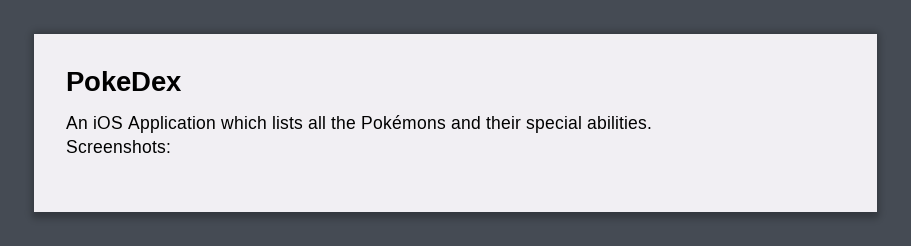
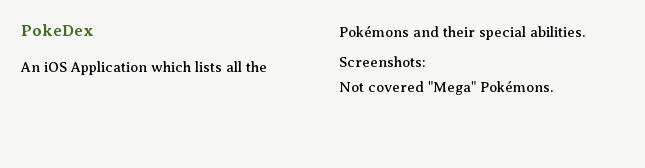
(171, 146) none -> [339,80,553,95] // Not covered "Mega" Pokémons.

